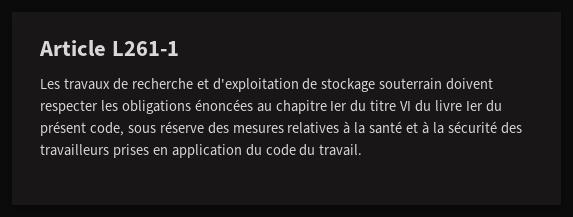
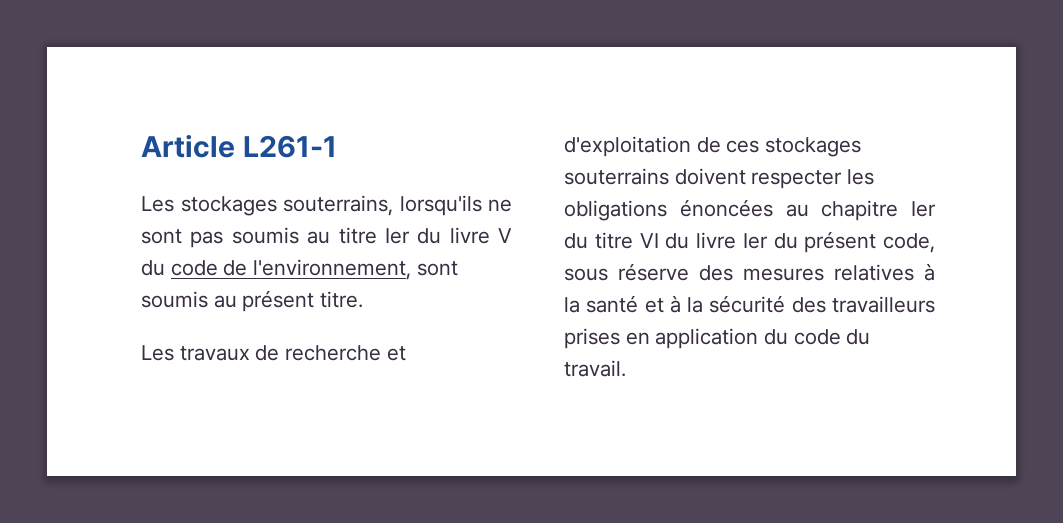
(180, 48) none -> [141,195,512,216] [141,227,512,248] [141,259,458,280] [141,290,364,312] // Les stockages souterrains, lorsqu'ils ne sont pas soumis au titre Ier du livre V du code de l'environnement, sont soumis au présent titre.
[321,78,443,92] stockage souterrain -> [726,137,862,157] [564,168,669,185] ces stockages souterrains

